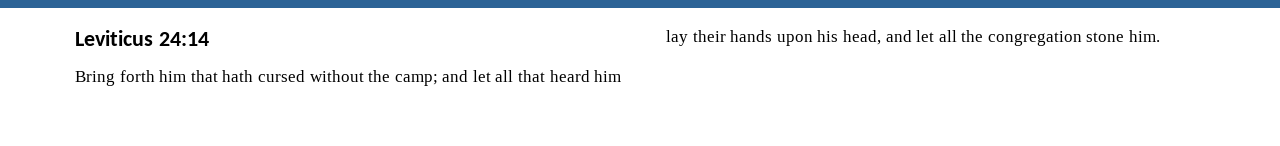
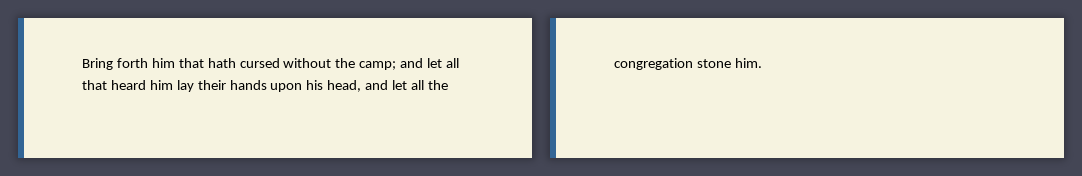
[75,30,209,46] Leviticus 24:14 // -> (82, 64) none

